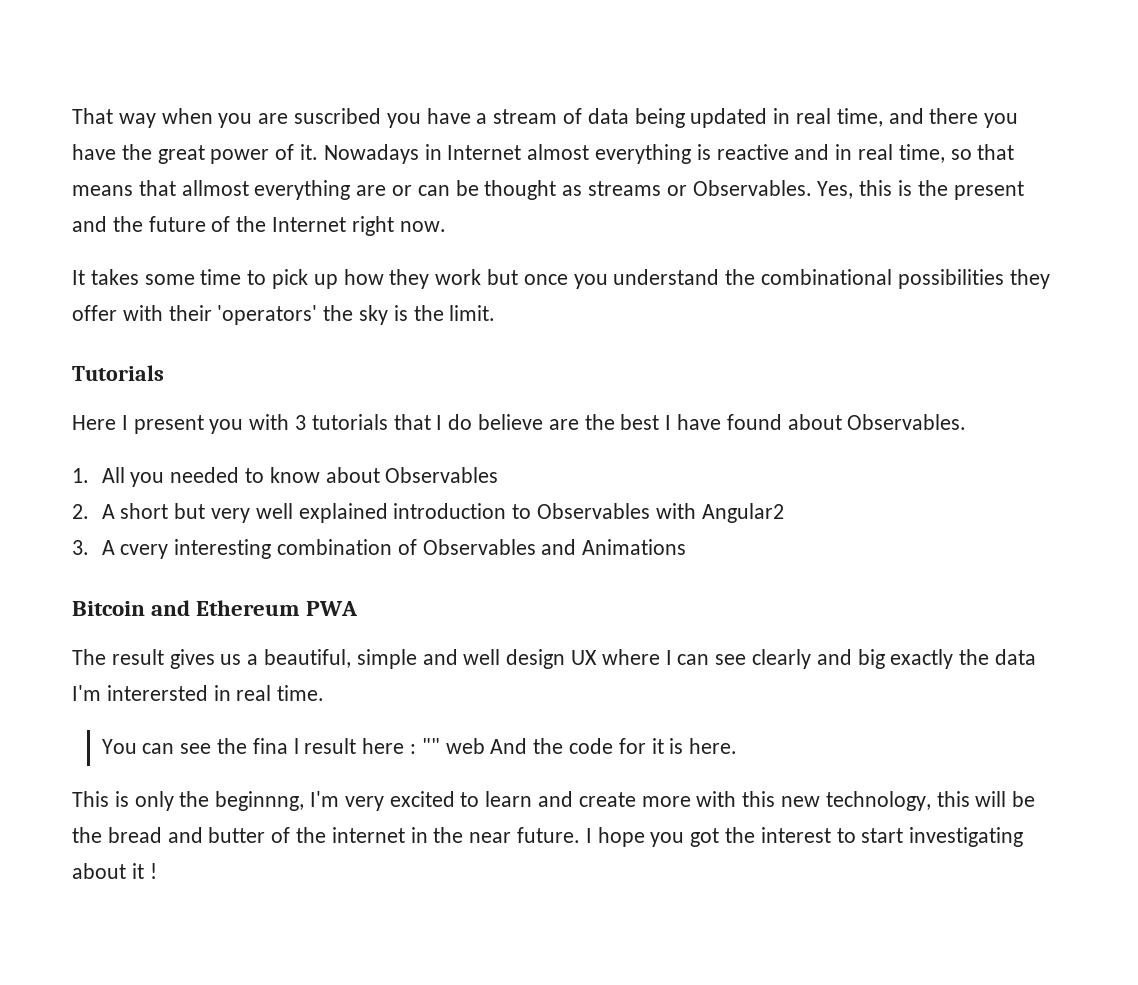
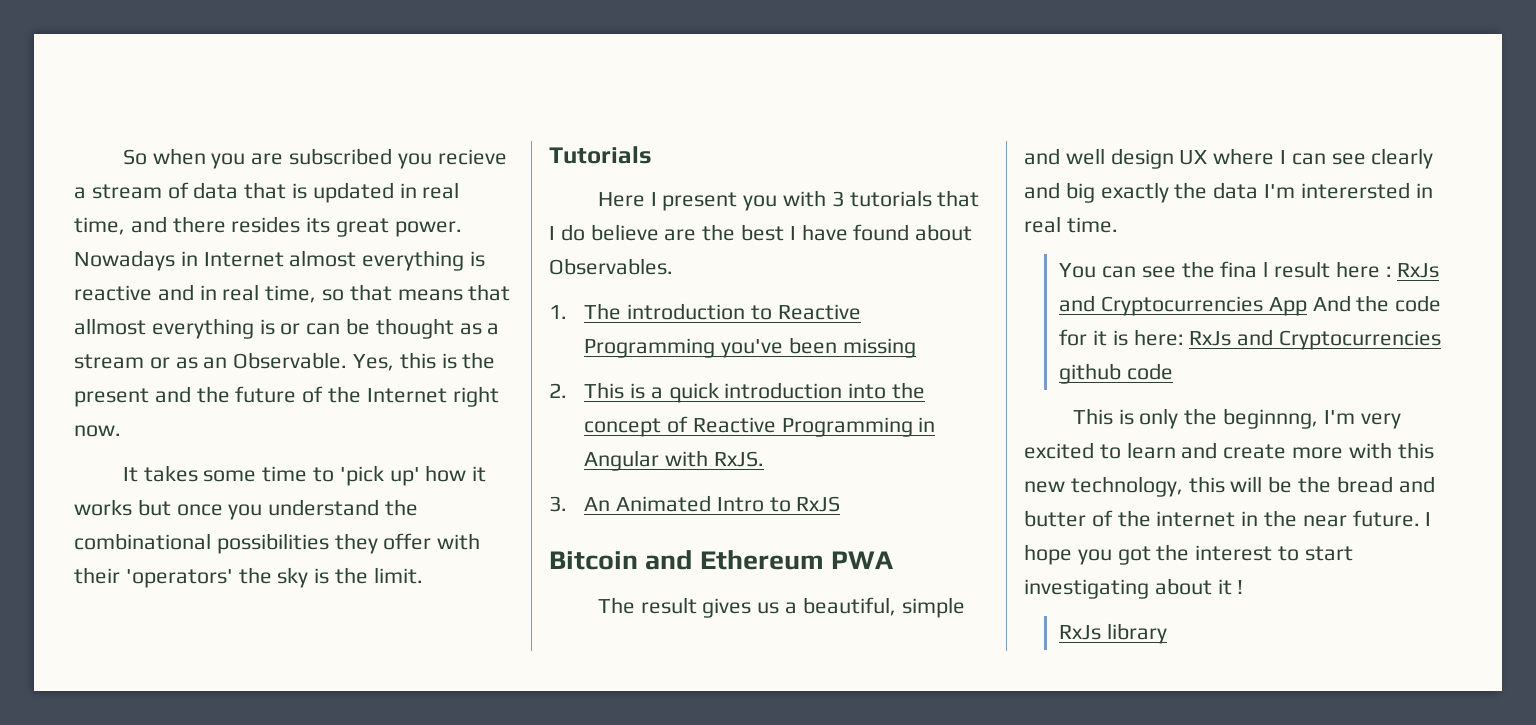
[72,108,156,128] That way -> [122,149,147,165] So
[294,108,471,128] suscribed you have -> [289,148,507,169] subscribed you recieve
[634,108,685,128] being -> [244,182,308,199] that is
[984,113,1019,128] [72,144,319,164] you have the great power of it. -> [231,216,462,237] resides its great power.
[356,185,387,196] are -> [259,319,275,335] is
[588,180,812,196] streams or Observables. -> [487,323,500,335] [74,352,348,369] a stream or as an Observable.
[272,269,482,289] pick up how they work -> [339,465,487,486] [74,499,132,516] 'pick up' how it works
[101,467,499,487] [72,503,784,523] [72,539,687,559] All you needed to know about Observables // 2. A short but very well explained introduction to Observables with Angular2 // 3. A cvery interesting combination of Observables and Animations -> [584,303,861,320] [584,337,916,358] [549,382,926,403] [584,416,936,437] [584,450,764,471] [549,495,841,512] The introduction to Reactive Programming you've been missing // 2. This is a quick introduction into the concept of Reactive Programming in Angular with RxJS. // 3. An Animated Intro to RxJS
[421,738,485,754] "" web -> [1397,263,1440,278] [1059,295,1307,316] RxJs and Cryptocurrencies App
[689,738,738,754] here. -> [1133,329,1442,350] [1059,363,1174,384] here: RxJs and Cryptocurrencies github code
(157, 871) none -> [1059,623,1168,644] // RxJs library

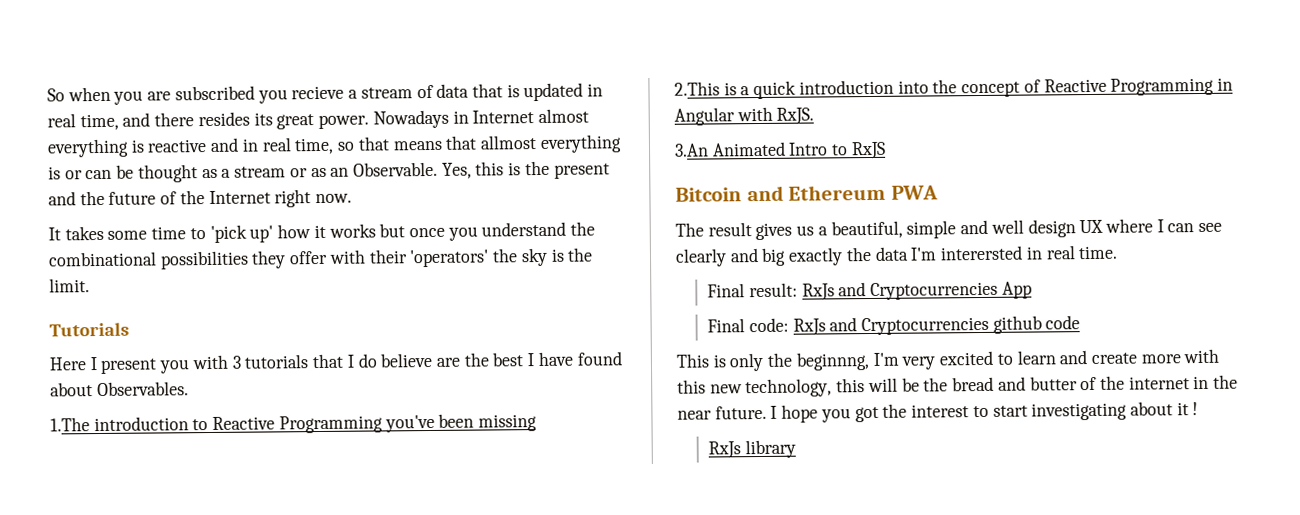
[549,303,622,320] 1. The -> [50,417,90,432] 1.The
[549,382,625,399] 2. This -> [674,81,720,96] 2.This
[549,496,611,512] 3. An -> [674,143,709,157] 3.An
[1059,261,1440,278] [1059,295,1442,316] [1059,329,1184,346] You can see the fina l result here : RxJs and Cryptocurrencies App And the code for it is here: -> [707,281,1032,301] [707,317,789,333] Final result: RxJs and Cryptocurrencies App // Final code:

